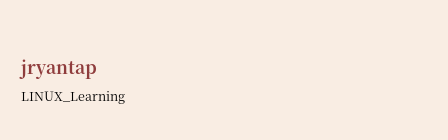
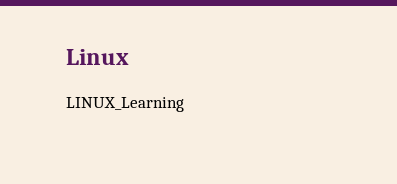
[19,59,97,79] jryantap -> [66,49,129,65] Linux

